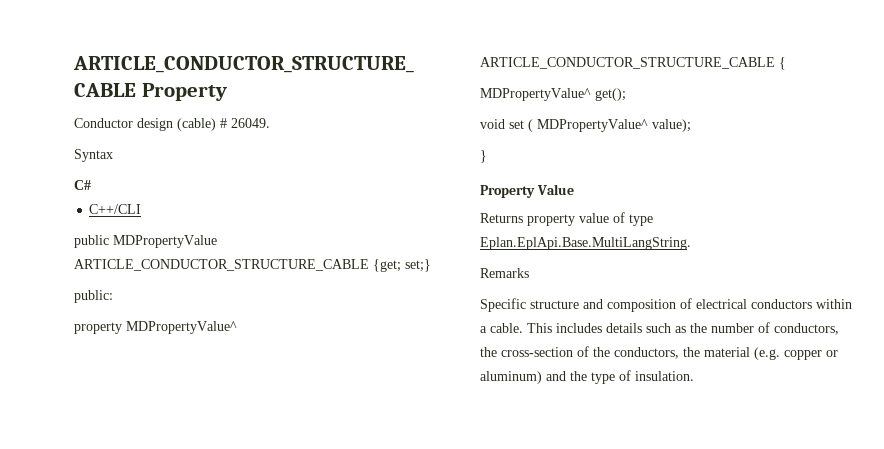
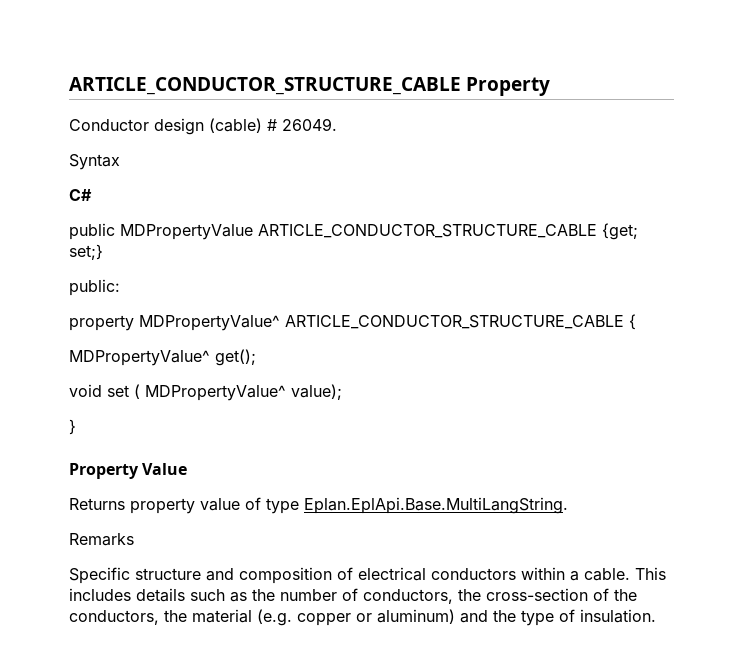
[89,204,142,214] // C++/CLI -> (92, 195) none

